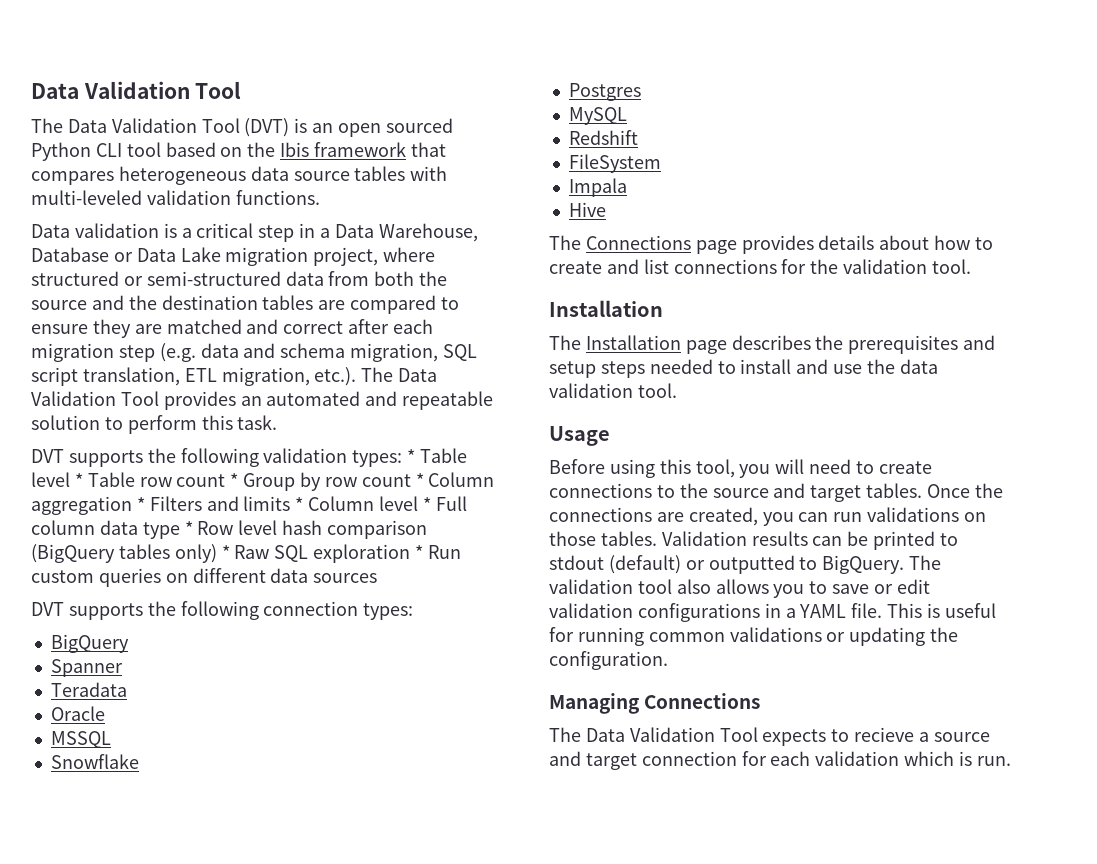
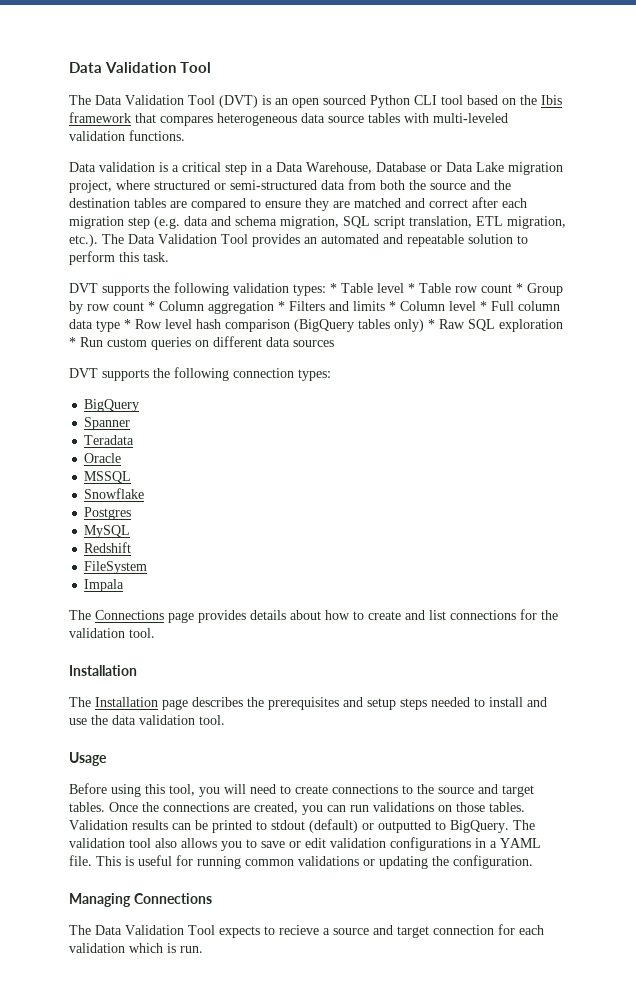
[568,202,606,217] // Hive -> (125, 585) none

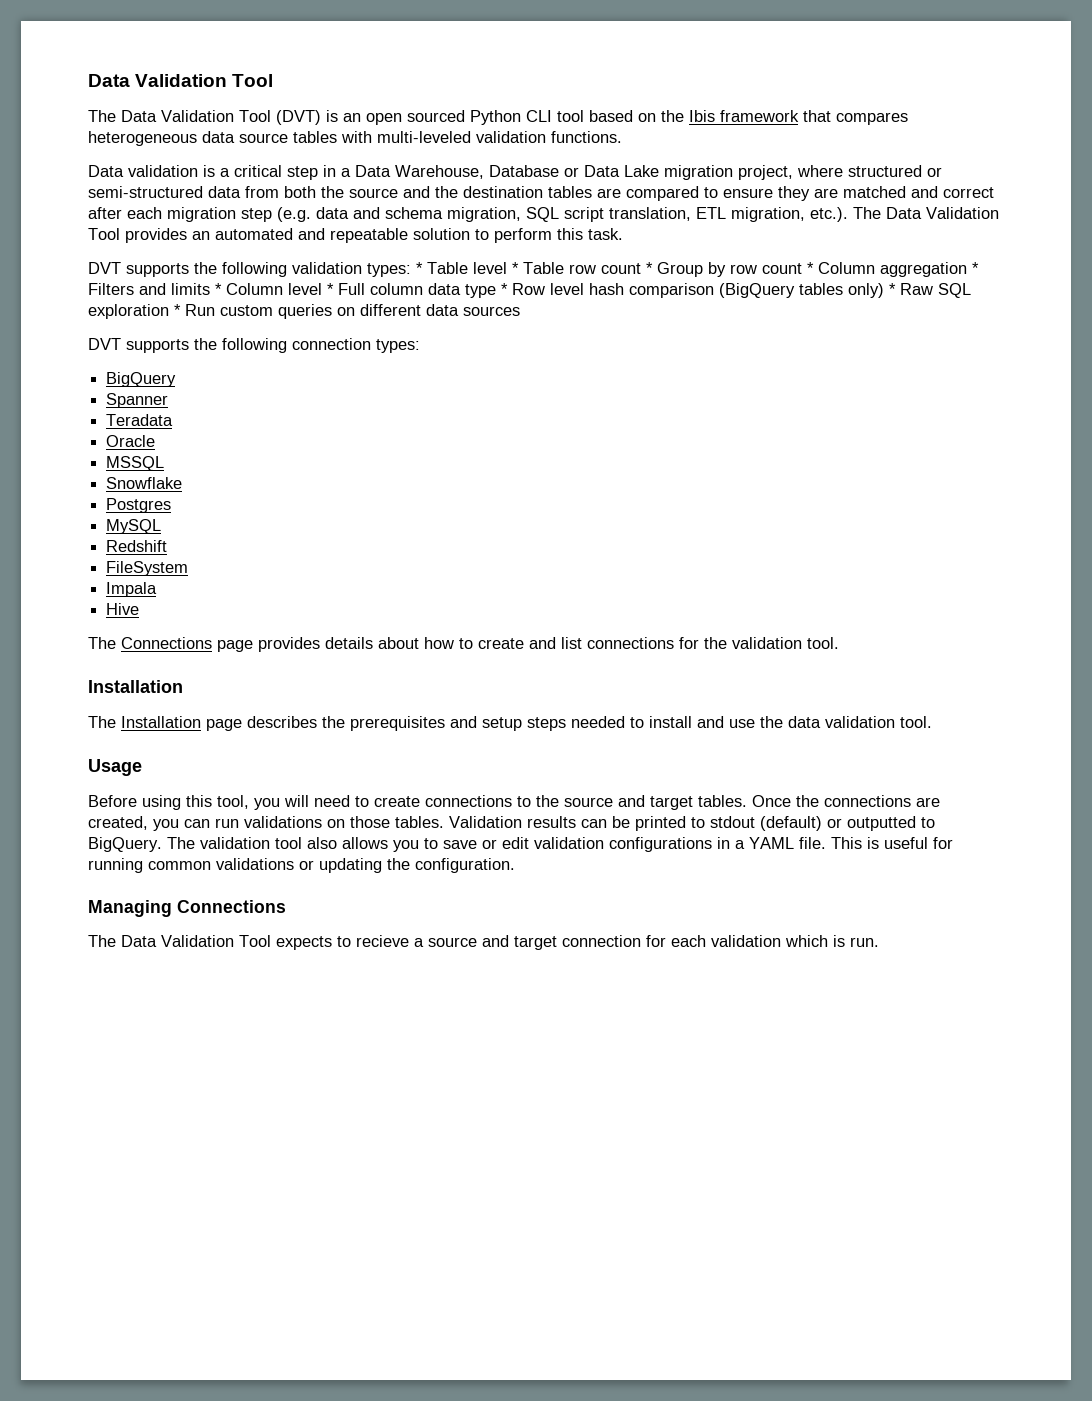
(125, 585) none -> [106,603,140,615] // Hive

